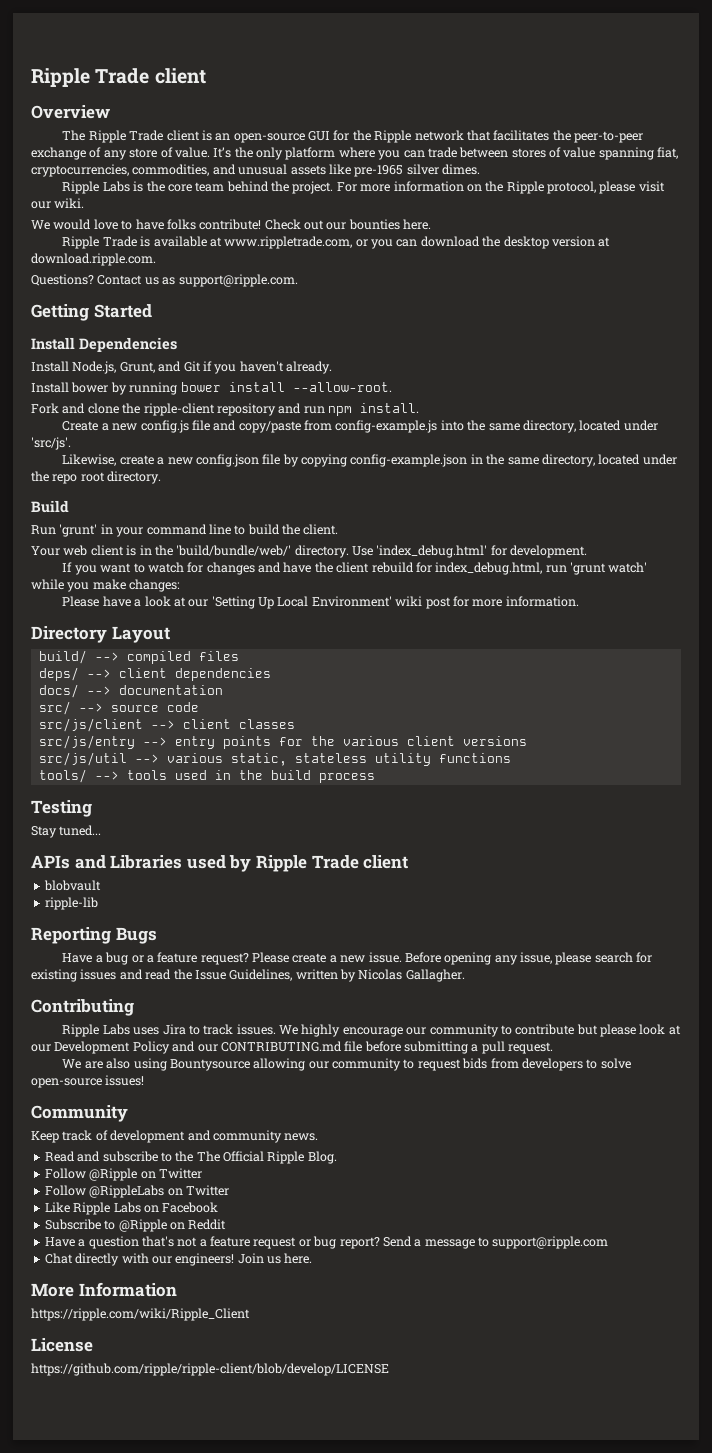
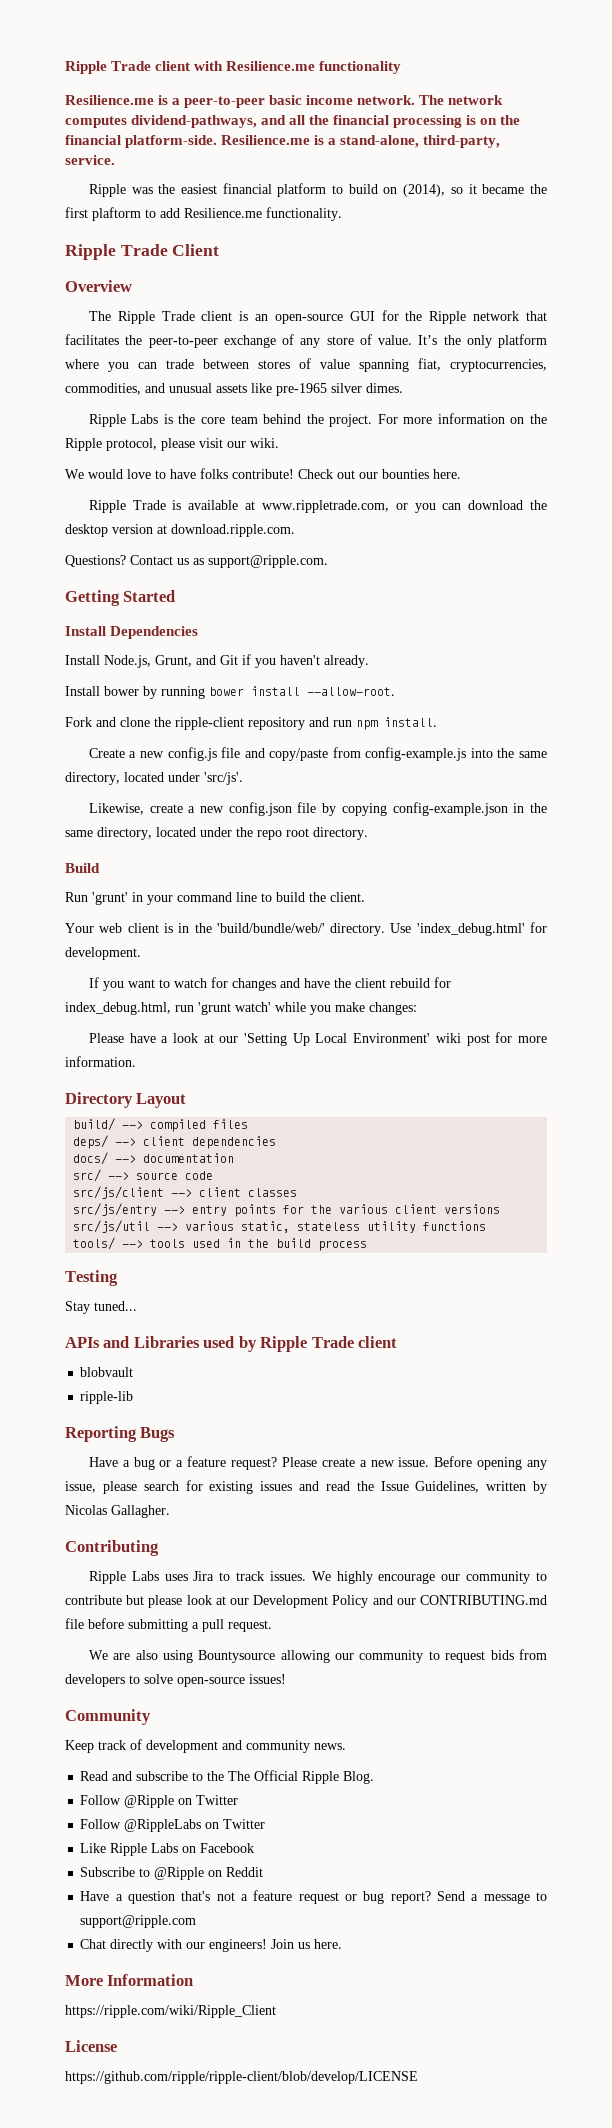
[31,68,206,87] Ripple Trade client -> [65,61,402,74] [65,95,504,108] [65,115,521,128] [65,135,501,148] [65,155,115,165] [88,183,547,197] [65,207,342,221] [65,244,220,260] Ripple Trade client with Resilience.me functionality // Resilience.me is a peer-to-peer basic income network. The network computes dividend-pathways, and all the financial processing is on the financial platform-side. Resilience.me is a stand-alone, third-party, service. // Ripple was the easiest financial platform to build on (2014), so it became the first plaftorm to add Resilience.me functionality. // Ripple Trade Client

